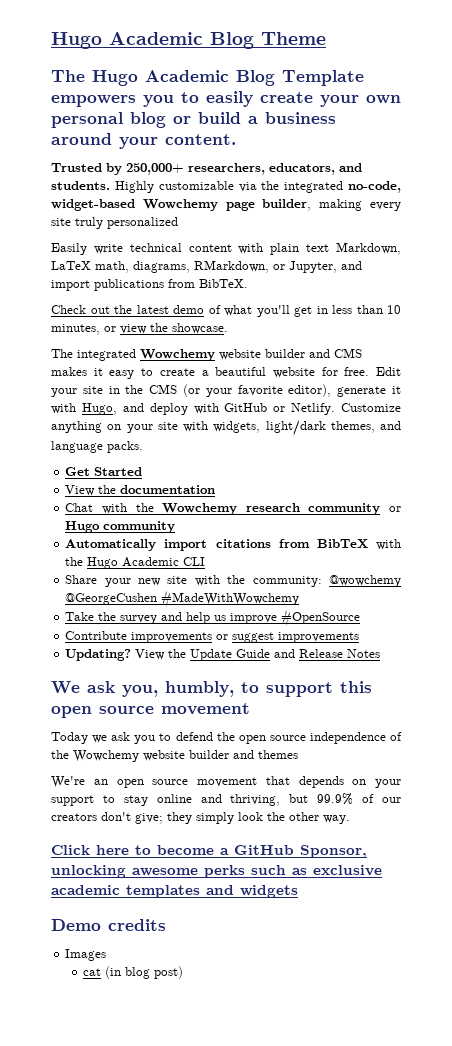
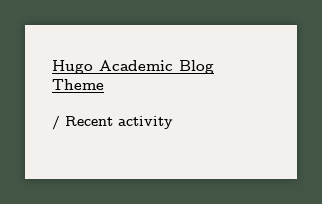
[51,70,364,86] [51,91,401,107] [51,112,336,128] [51,133,236,149] [51,163,362,175] [51,181,402,193] [51,199,402,211] [51,217,178,229] [51,242,401,255] [51,260,362,273] [51,279,248,291] [51,305,401,317] [51,323,228,335] [51,348,362,361] [51,367,401,379] [51,384,402,397] [51,403,401,415] [51,420,401,436] [51,441,143,453] [65,467,143,476] [65,485,216,496] [65,503,401,515] [65,521,176,533] [65,539,401,551] [65,557,206,569] [65,575,401,587] [65,590,300,607] [65,609,361,626] [65,631,360,643] [65,649,381,661] [51,681,372,697] [51,703,250,718] [51,732,402,744] [51,750,298,762] [51,776,401,788] [51,793,402,806] [51,812,350,824] [51,845,367,858] [51,865,382,878] [51,885,298,898] [51,919,166,931] [65,949,107,961] [83,966,184,979] The Hugo Academic Blog Template empowers you to easily create your own personal blog or build a business around your content. // Trusted by 250,000+ researchers, educators, and students. Highly customizable via the integrated no-code, widget-based Wowchemy page builder, making every site truly personalized // Easily write technical content with plain text Markdown, LaTeX math, diagrams, RMarkdown, or Jupyter, and import publications from BibTeX. // Check out the latest demo of what you'll get in less than 10 minutes, or view the showcase. // The integrated Wowchemy website builder and CMS makes it easy to create a beautiful website for free. Edit your site in the CMS (or your favorite editor), generate it with Hugo, and deploy with GitHub or Netlify. Customize anything on your site with widgets, light/dark themes, and language packs. // Get Started // View the documentation // Chat with the Wowchemy research community or Hugo community // Automatically import citations from BibTeX with the Hugo Academic CLI // Share your new site with the community: @wowchemy @GeorgeCushen #MadeWithWowchemy // Take the survey and help us improve #OpenSource // Contribute improvements or suggest improvements // Updating? View the Update Guide and Release Notes // We ask you, humbly, to support this open source movement // Today we ask you to defend the open source independence of the Wowchemy website builder and themes // We're an open source movement that depends on your support to stay online and thriving, but 99.9% of our creators don't give; they simply look the other way. // Click here to become a GitHub Sponsor, unlocking awesome perks such as exclusive academic templates and widgets // Demo credits // Images // cat (in blog post) -> [52,116,173,130] / Recent activity

